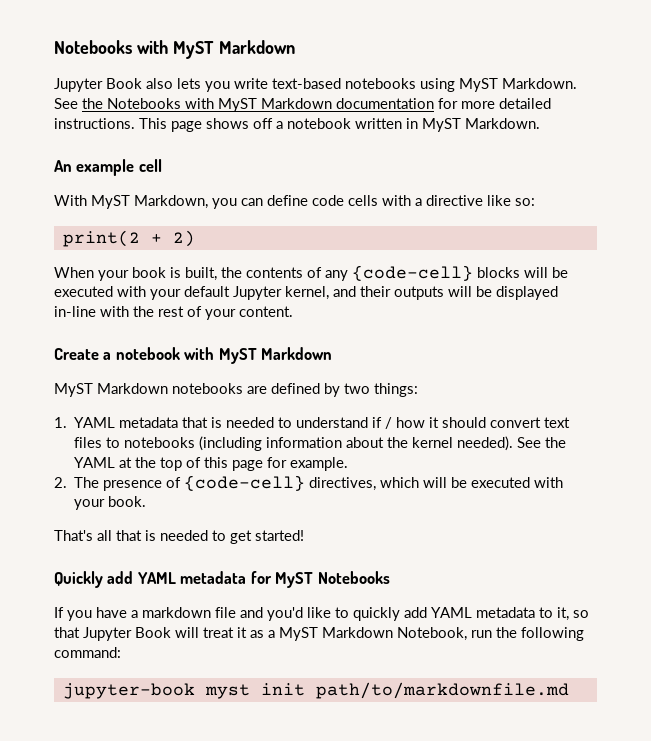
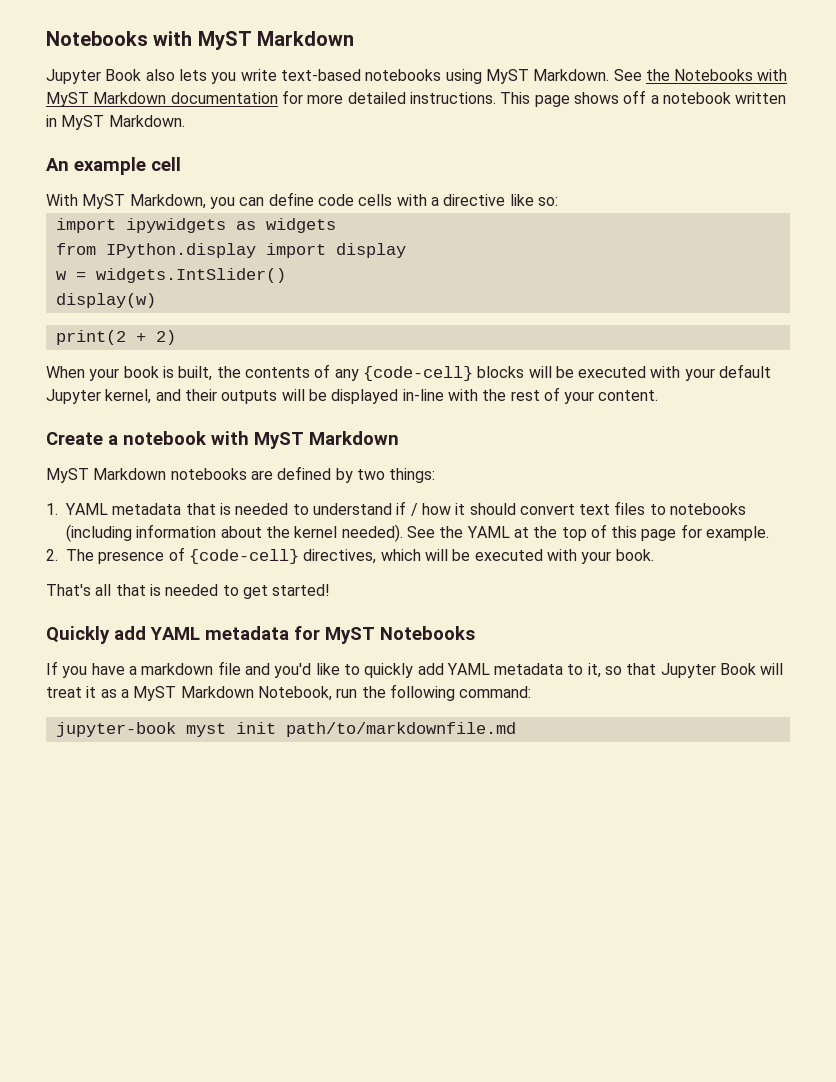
(535, 202) none -> [55,218,336,233] [55,243,406,258] [55,268,286,283] [55,293,156,308] // import ipywidgets as widgets // from IPython.display import display // w = widgets.IntSlider() // display(w)

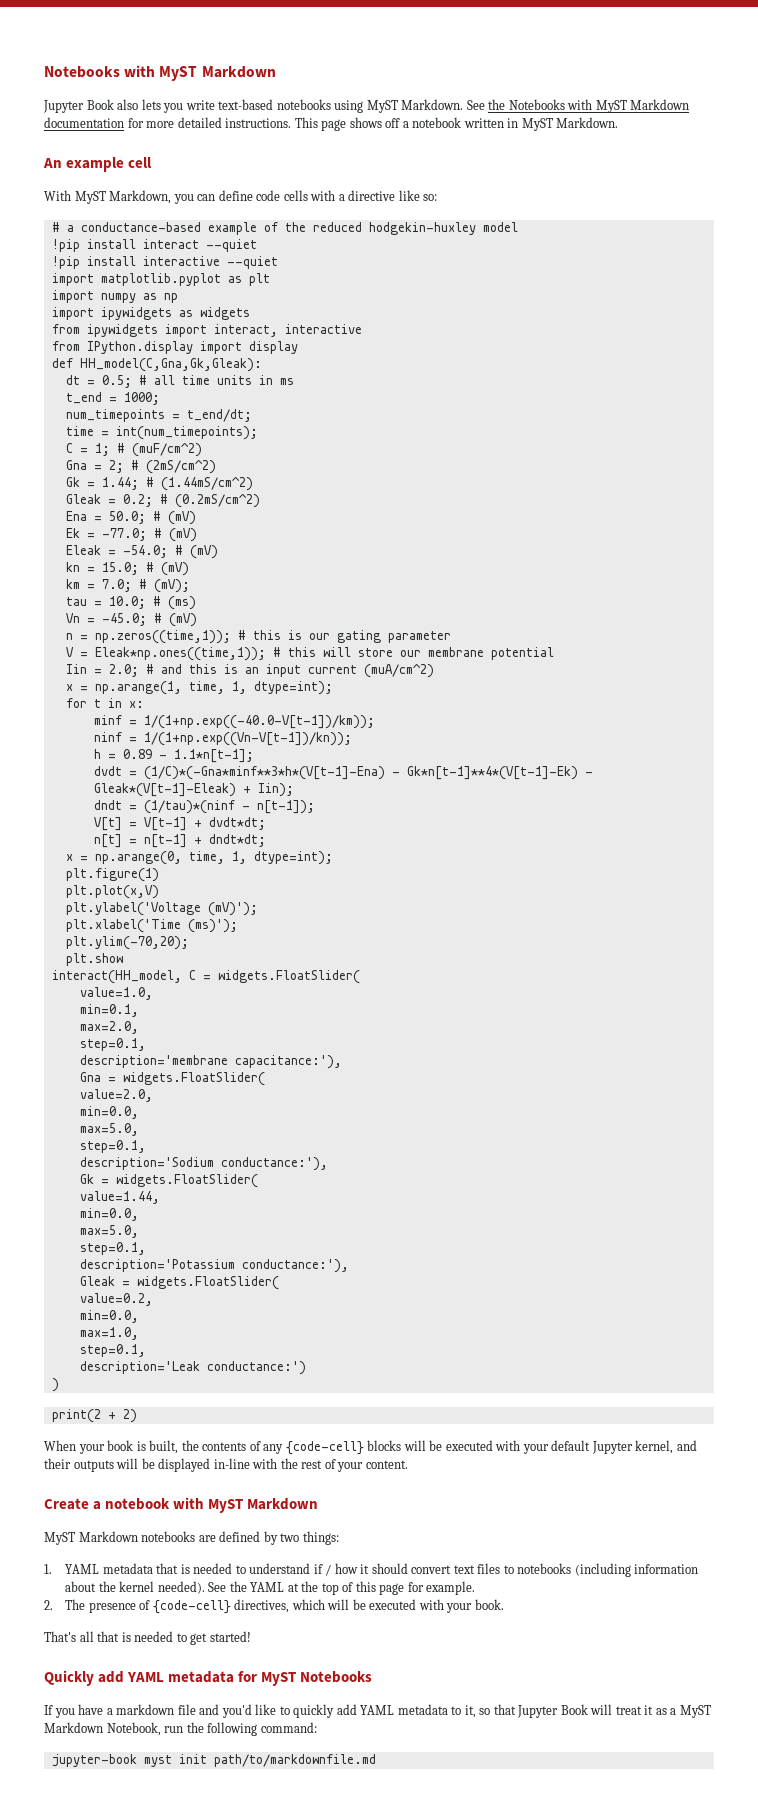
(558, 201) none -> [51,222,518,235] [51,239,257,252] [51,256,278,269] [51,273,270,286] [51,290,178,303] // # a conductance-based example of the reduced hodgekin-huxley model // !pip install interact --quiet // !pip install interactive --quiet // import matplotlib.pyplot as plt // import numpy as np
(336, 225) none -> [51,324,362,337] // from ipywidgets import interact, interactive
[55,268,286,283] [55,293,156,308] w = widgets.IntSlider() // display(w) -> [51,358,262,372] [65,375,294,388] [65,392,160,405] [65,409,252,422] [65,426,258,440] [65,443,202,457] [65,460,216,474] [65,477,253,491] [65,494,260,508] [65,511,196,525] [65,528,197,542] [65,545,218,559] [65,562,189,576] [65,579,190,593] [65,596,196,610] [65,613,197,627] [65,630,451,644] [65,647,554,661] [65,664,434,678] [65,681,333,695] [65,698,144,708] [93,715,375,729] [93,732,352,746] [93,749,254,763] [93,766,593,780] [93,783,294,797] [93,800,315,814] [93,817,266,831] [93,834,266,848] [65,851,333,865] [65,868,159,882] [65,885,159,899] [65,902,258,916] [65,919,238,933] [65,936,189,950] [65,953,123,966] [51,970,360,984] [79,987,153,1000] [79,1004,139,1017] [79,1021,139,1034] [79,1038,146,1051] [79,1055,342,1069] [79,1072,265,1086] [79,1089,153,1102] [79,1106,139,1119] [79,1123,139,1136] [79,1140,146,1153] [79,1157,328,1171] [79,1174,258,1188] [79,1191,160,1204] [79,1208,139,1221] [79,1225,139,1238] [79,1242,146,1255] [79,1259,349,1273] [79,1276,279,1290] [79,1293,153,1306] [79,1310,139,1323] [79,1327,139,1340] [79,1344,146,1357] [79,1361,306,1375] [51,1378,59,1392] def HH_model(C,Gna,Gk,Gleak): // dt = 0.5; # all time units in ms // t_end = 1000; // num_timepoints = t_end/dt; // time = int(num_timepoints); // C = 1; # (muF/cm^2) // Gna = 2; # (2mS/cm^2) // Gk = 1.44; # (1.44mS/cm^2) // Gleak = 0.2; # (0.2mS/cm^2) // Ena = 50.0; # (mV) // Ek = -77.0; # (mV) // Eleak = -54.0; # (mV) // kn = 15.0; # (mV) // km = 7.0; # (mV); // tau = 10.0; # (ms) // Vn = -45.0; # (mV) // n = np.zeros((time,1)); # this is our gating parameter // V = Eleak*np.ones((time,1)); # this will store our membrane potential // Iin = 2.0; # and this is an input current (muA/cm^2) // x = np.arange(1, time, 1, dtype=int); // for t in x: // minf = 1/(1+np.exp((-40.0-V[t-1])/km)); // ninf = 1/(1+np.exp((Vn-V[t-1])/kn)); // h = 0.89 - 1.1*n[t-1]; // dvdt = (1/C)*(-Gna*minf**3*h*(V[t-1]-Ena) - Gk*n[t-1]**4*(V[t-1]-Ek) - Gleak*(V[t-1]-Eleak) + Iin); // dndt = (1/tau)*(ninf - n[t-1]); // V[t] = V[t-1] + dvdt*dt; // n[t] = n[t-1] + dndt*dt; // x = np.arange(0, time, 1, dtype=int); // plt.figure(1) // plt.plot(x,V) // plt.ylabel('Voltage (mV)'); // plt.xlabel('Time (ms)'); // plt.ylim(-70,20); // plt.show // interact(HH_model, C = widgets.FloatSlider( // value=1.0, // min=0.1, // max=2.0, // step=0.1, // description='membrane capacitance:'), // Gna = widgets.FloatSlider( // value=2.0, // min=0.0, // max=5.0, // step=0.1, // description='Sodium conductance:'), // Gk = widgets.FloatSlider( // value=1.44, // min=0.0, // max=5.0, // step=0.1, // description='Potassium conductance:'), // Gleak = widgets.FloatSlider( // value=0.2, // min=0.0, // max=1.0, // step=0.1, // description='Leak conductance:') // )

